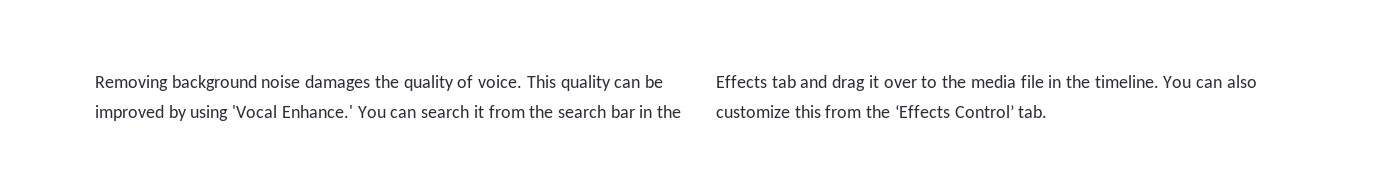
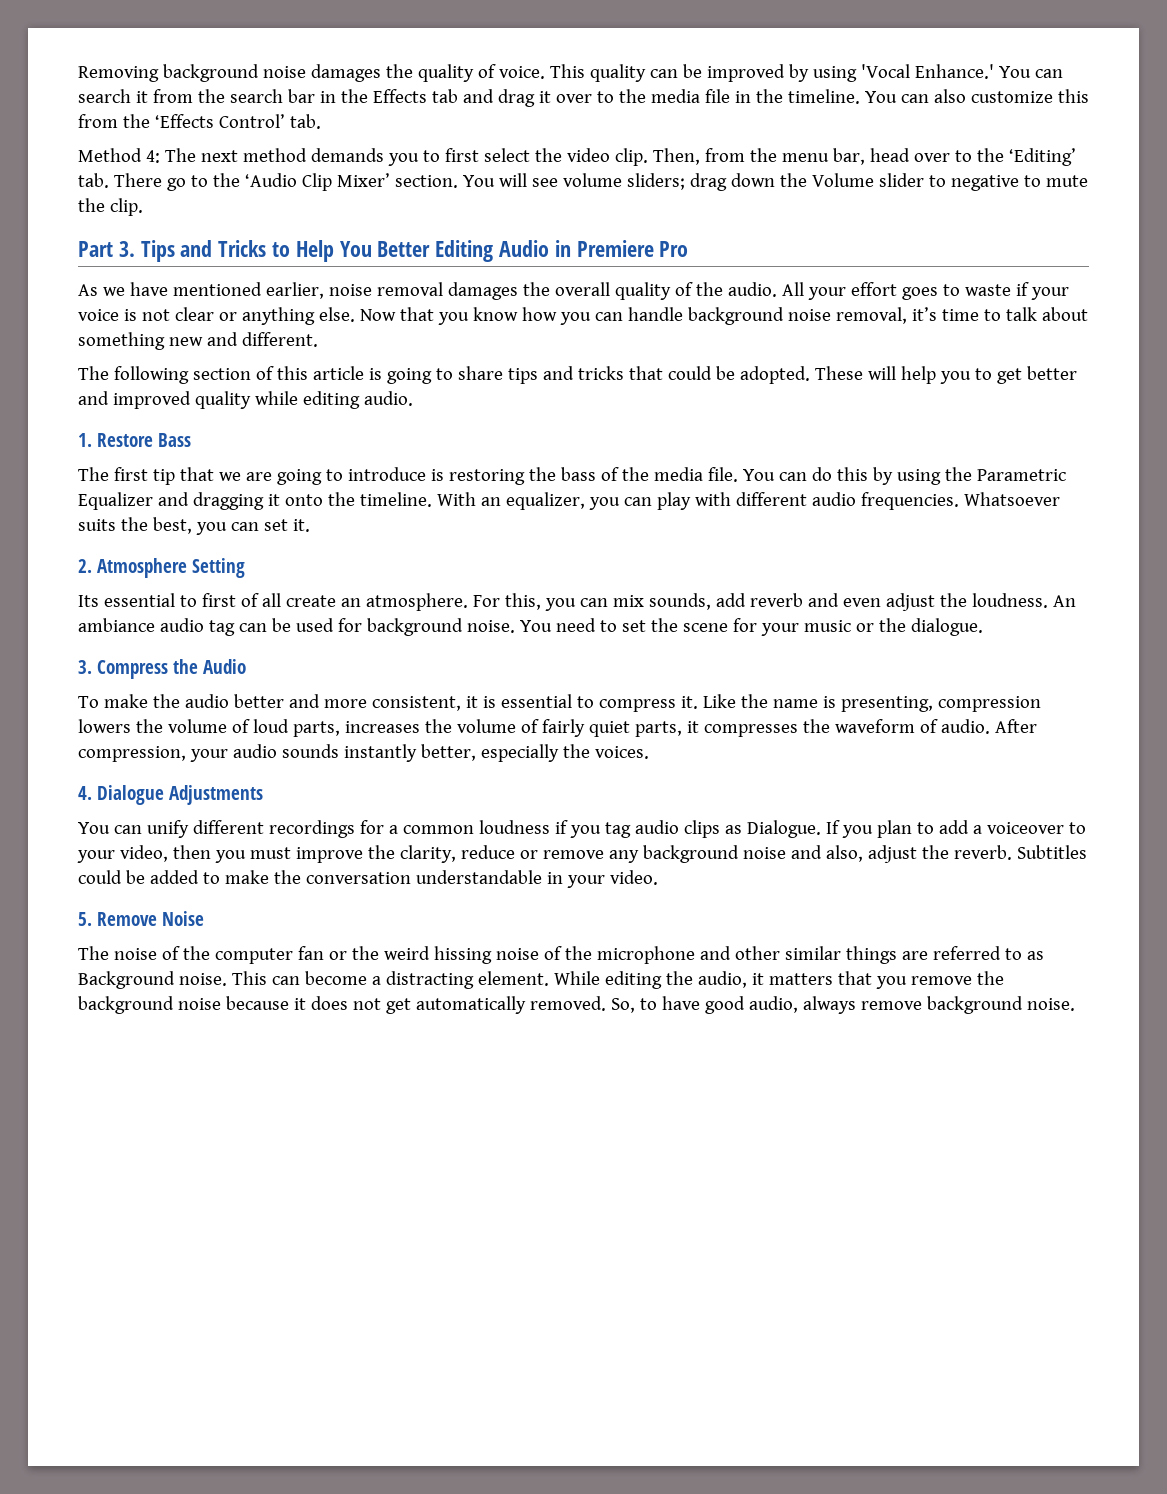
(1048, 111) none -> [78,148,1076,166] [78,173,1088,191] [78,198,143,216] [78,240,689,262] [78,282,1069,300] [78,307,1088,325] [78,332,318,350] [78,366,1077,384] [78,391,413,409] [78,433,191,447] [78,467,1066,485] [78,492,1060,510] [78,517,310,535] [78,558,245,578] [78,593,1076,611] [78,618,983,636] [78,659,246,679] [78,694,1041,712] [78,719,1037,737] [78,744,649,762] [78,785,263,805] [78,820,1086,838] [77,845,1087,863] [78,870,658,888] [78,911,204,926] [78,946,1044,964] [78,971,1004,989] [78,996,1075,1014] // Method 4: The next method demands you to first select the video clip. Then, from the menu bar, head over to the ‘Editing’ tab. There go to the ‘Audio Clip Mixer’ section. You will see volume sliders; drag down the Volume slider to negative to mute the clip. // Part 3. Tips and Tricks to Help You Better Editing Audio in Premiere Pro // As we have mentioned earlier, noise removal damages the overall quality of the audio. All your effort goes to waste if your voice is not clear or anything else. Now that you know how you can handle background noise removal, it’s time to talk about something new and different. // The following section of this article is going to share tips and tricks that could be adopted. These will help you to get better and improved quality while editing audio. // 1. Restore Bass // The first tip that we are going to introduce is restoring the bass of the media file. You can do this by using the Parametric Equalizer and dragging it onto the timeline. With an equalizer, you can play with different audio frequencies. Whatsoever suits the best, you can set it. // 2. Atmosphere Setting // Its essential to first of all create an atmosphere. For this, you can mix sounds, add reverb and even adjust the loudness. An ambiance audio tag can be used for background noise. You need to set the scene for your music or the dialogue. // 3. Compress the Audio // To make the audio better and more consistent, it is essential to compress it. Like the name is presenting, compression lowers the volume of loud parts, increases the volume of fairly quiet parts, it compresses the waveform of audio. After compression, your audio sounds instantly better, especially the voices. // 4. Dialogue Adjustments // You can unify different recordings for a common loudness if you tag audio clips as Dialogue. If you plan to add a voiceover to your video, then you must improve the clarity, reduce or remove any background noise and also, adjust the reverb. Subtitles could be added to make the conversation understandable in your video. // 5. Remove Noise // The noise of the computer fan or the weird hissing noise of the microphone and other similar things are referred to as Background noise. This can become a distracting element. While editing the audio, it matters that you remove the background noise because it does not get automatically removed. So, to have good audio, always remove background noise.

